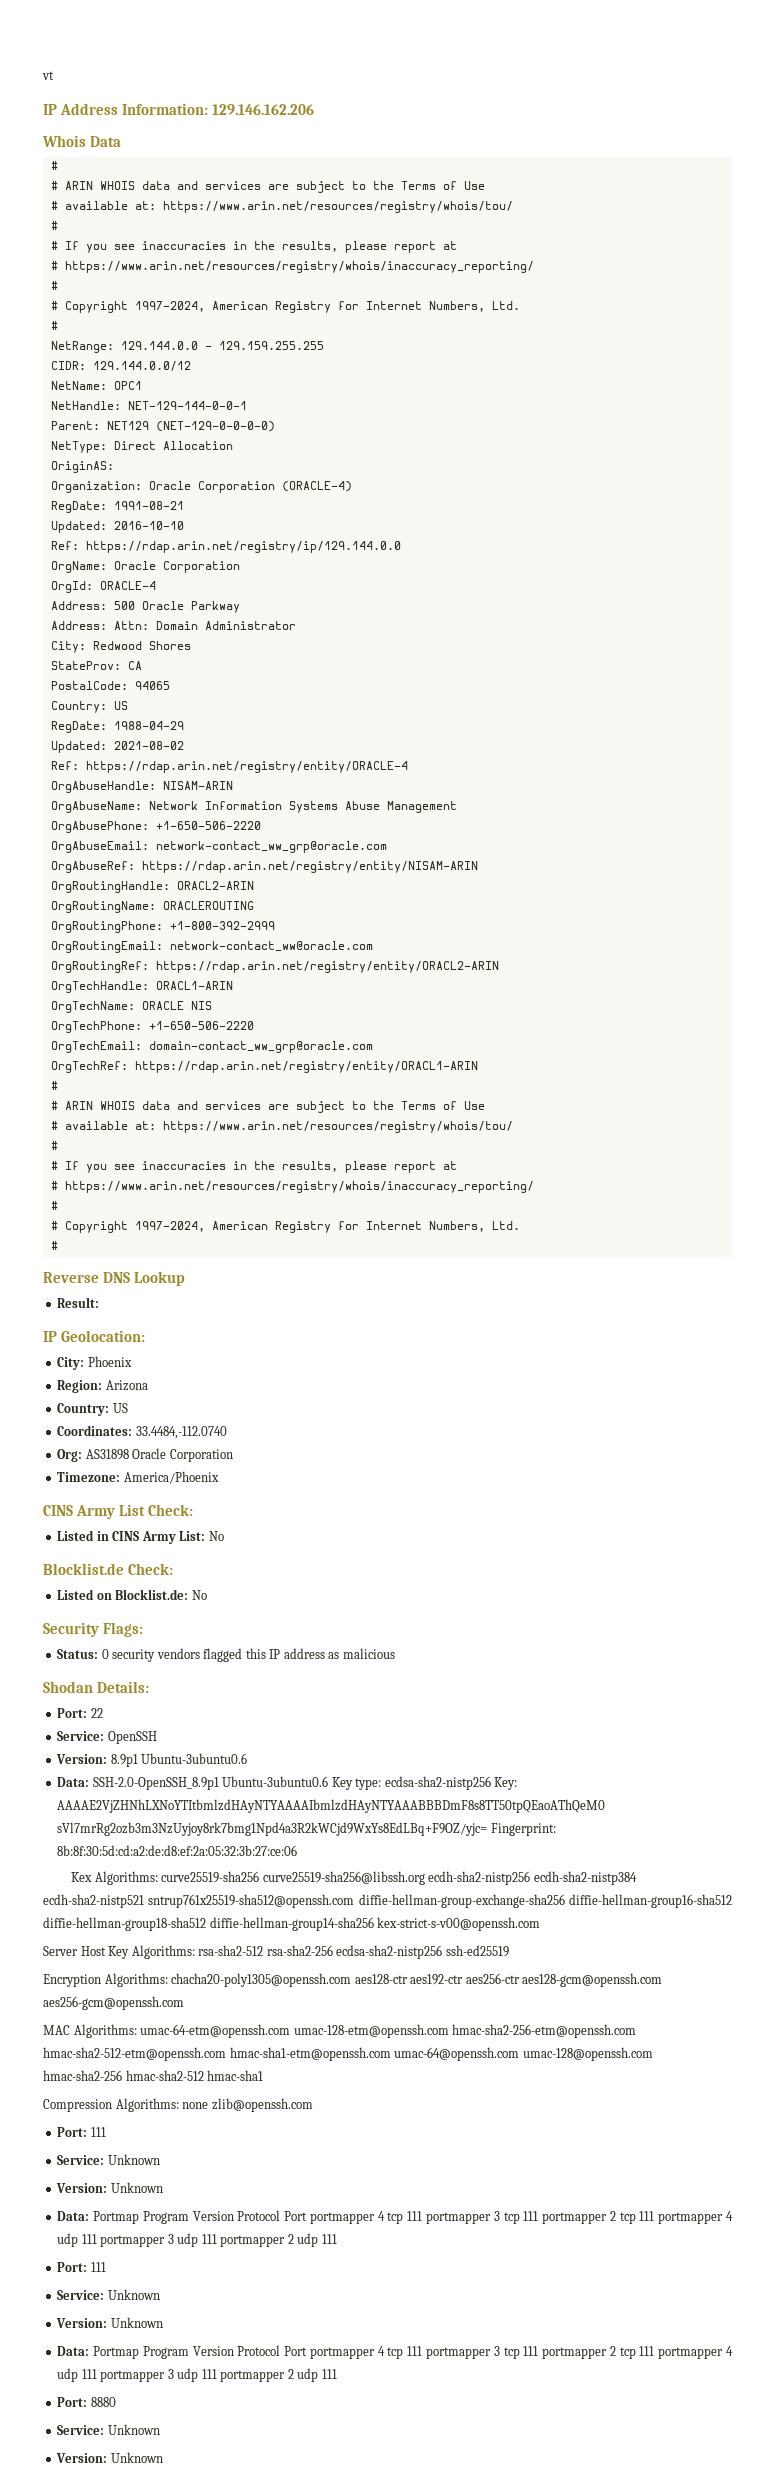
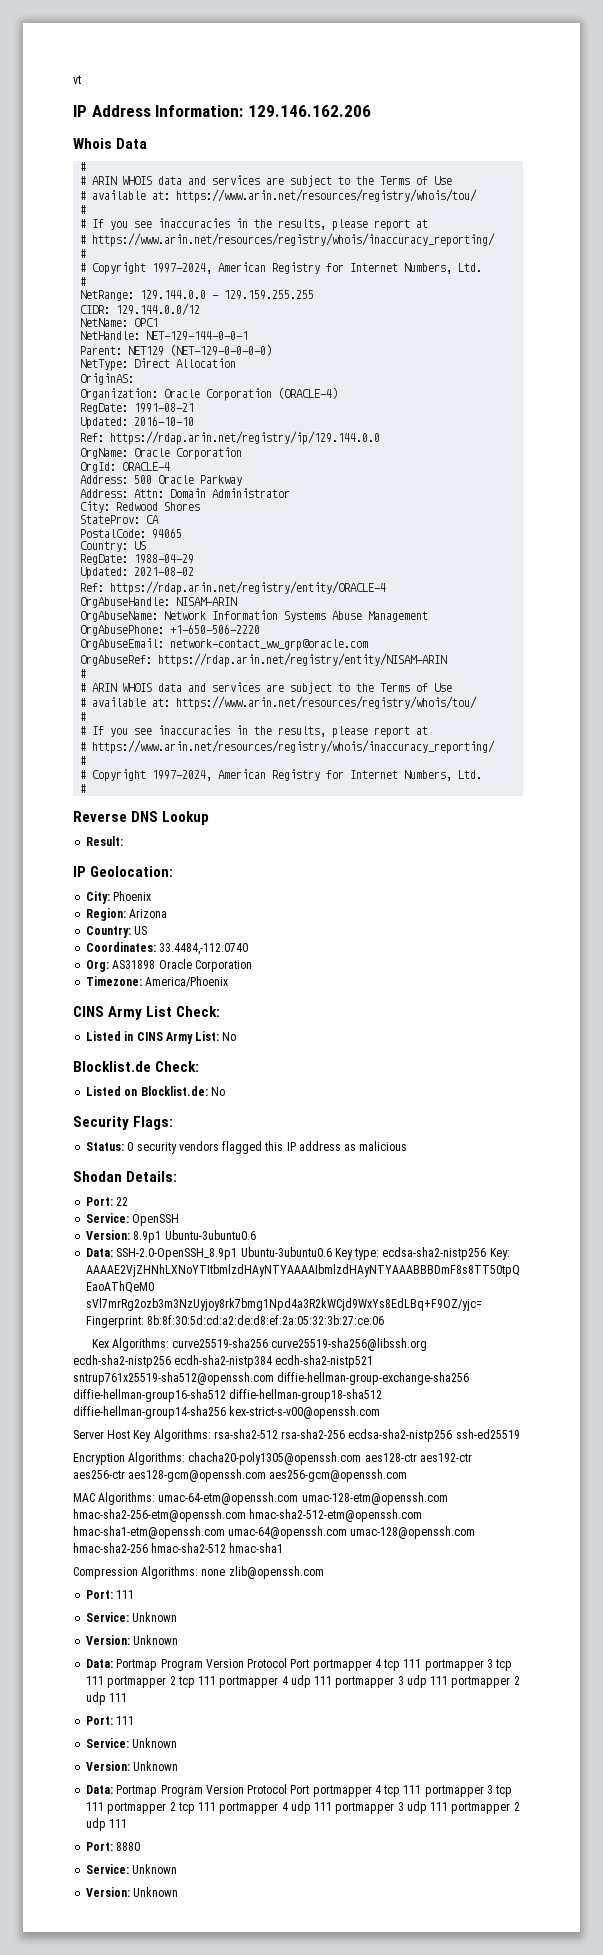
[50,881,254,893] [50,901,254,913] [50,921,275,933] [50,941,373,953] [50,961,499,973] [50,981,233,993] [50,1001,212,1013] [50,1021,254,1033] [50,1041,373,1053] [50,1061,478,1073] // OrgRoutingHandle: ORACL2-ARIN // OrgRoutingName: ORACLEROUTING // OrgRoutingPhone: +1-800-392-2999 // OrgRoutingEmail: network-contact_ww@oracle.com // OrgRoutingRef: https://rdap.arin.net/registry/entity/ORACL2-ARIN // OrgTechHandle: ORACL1-ARIN // OrgTechName: ORACLE NIS // OrgTechPhone: +1-650-506-2220 // OrgTechEmail: domain-contact_ww_grp@oracle.com // OrgTechRef: https://rdap.arin.net/registry/entity/ORACL1-ARIN -> (448, 660) none

